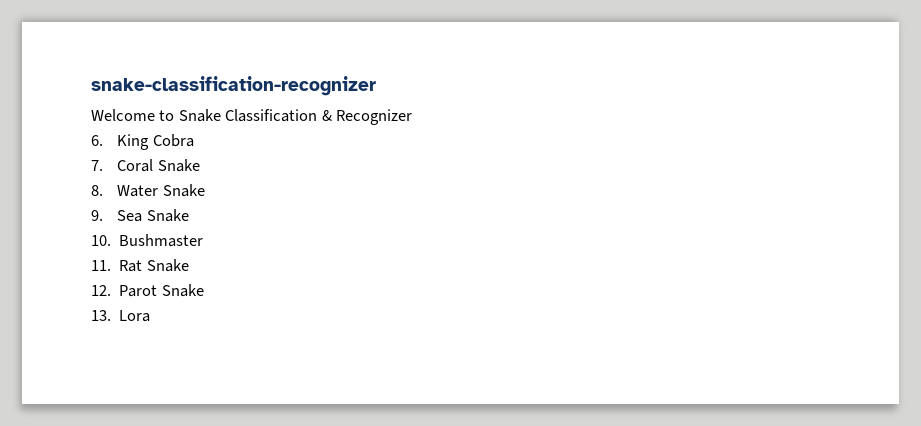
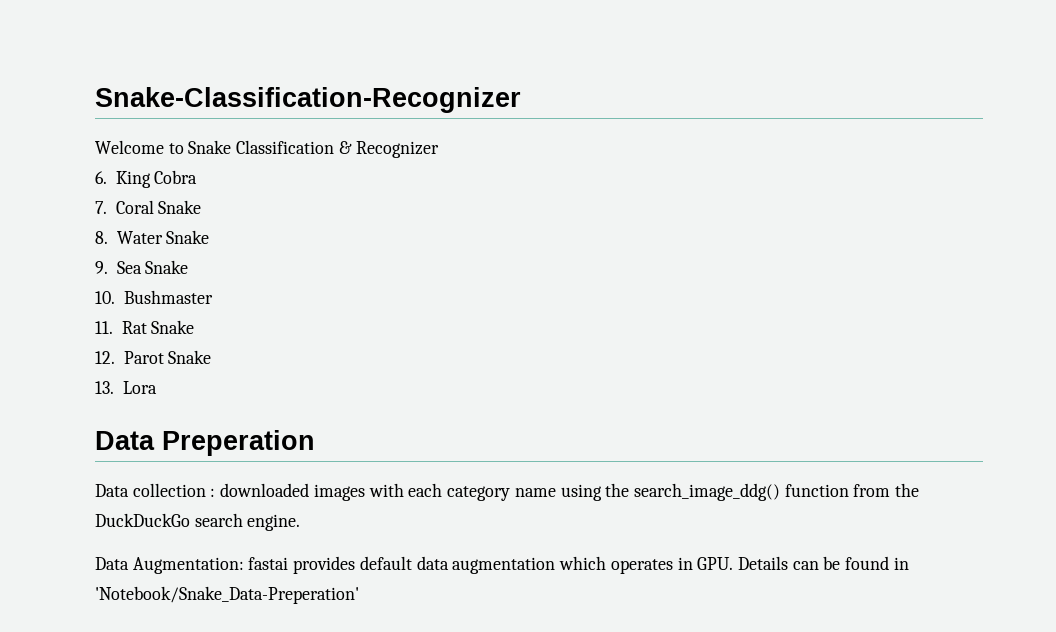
[91,76,376,96] snake-classification-recognizer -> [95,87,521,113] Snake-Classification-Recognizer
(151, 316) none -> [95,430,315,456] [95,483,920,501] [95,513,301,531] [95,556,909,574] [95,586,359,604] // Data Preperation // Data collection : downloaded images with each category name using the search_image_ddg() function from the DuckDuckGo search engine. // Data Augmentation: fastai provides default data augmentation which operates in GPU. Details can be found in 'Notebook/Snake_Data-Preperation'

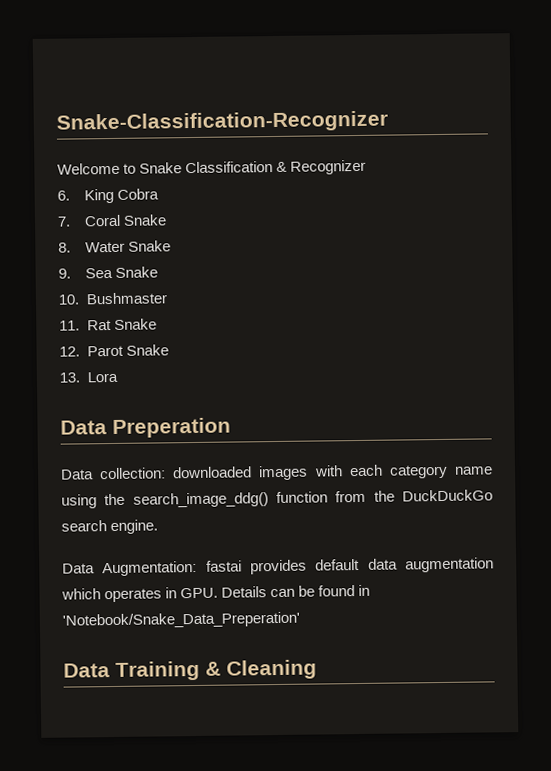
[132,483,216,497] collection : -> [99,467,167,480] collection:
[95,586,359,604] 'Notebook/Snake_Data-Preperation' -> [62,611,300,629] [63,659,317,681] 'Notebook/Snake_Data_Preperation' // Data Training & Cleaning

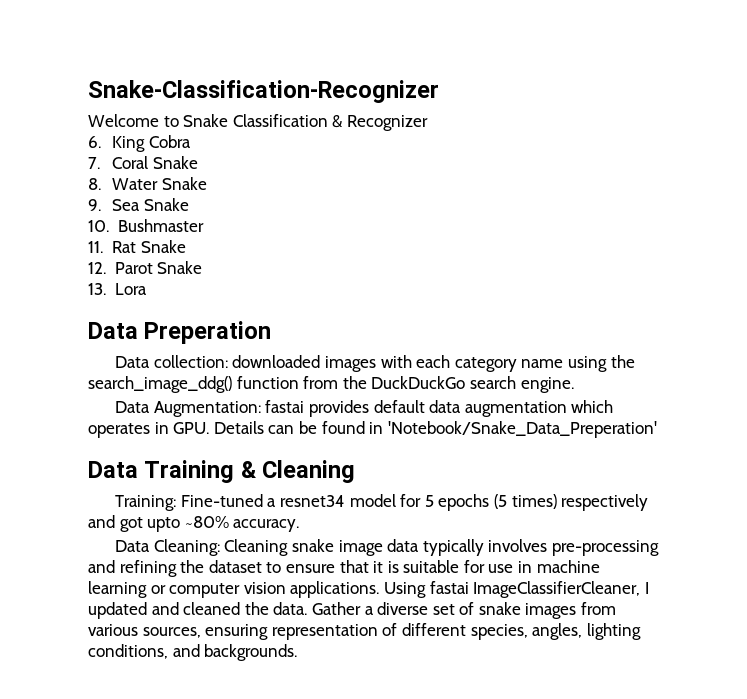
(317, 669) none -> [115,494,649,511] [88,515,300,532] [115,539,660,556] [88,560,600,577] [88,581,649,598] [88,602,617,619] [88,623,641,640] [88,644,298,661] // Training: Fine-tuned a resnet34 model for 5 epochs (5 times) respectively and got upto ~80% accuracy. // Data Cleaning: Cleaning snake image data typically involves pre-processing and refining the dataset to ensure that it is suitable for use in machine learning or computer vision applications. Using fastai ImageClassifierCleaner, I updated and cleaned the data. Gather a diverse set of snake images from various sources, ensuring representation of different species, angles, lighting conditions, and backgrounds.

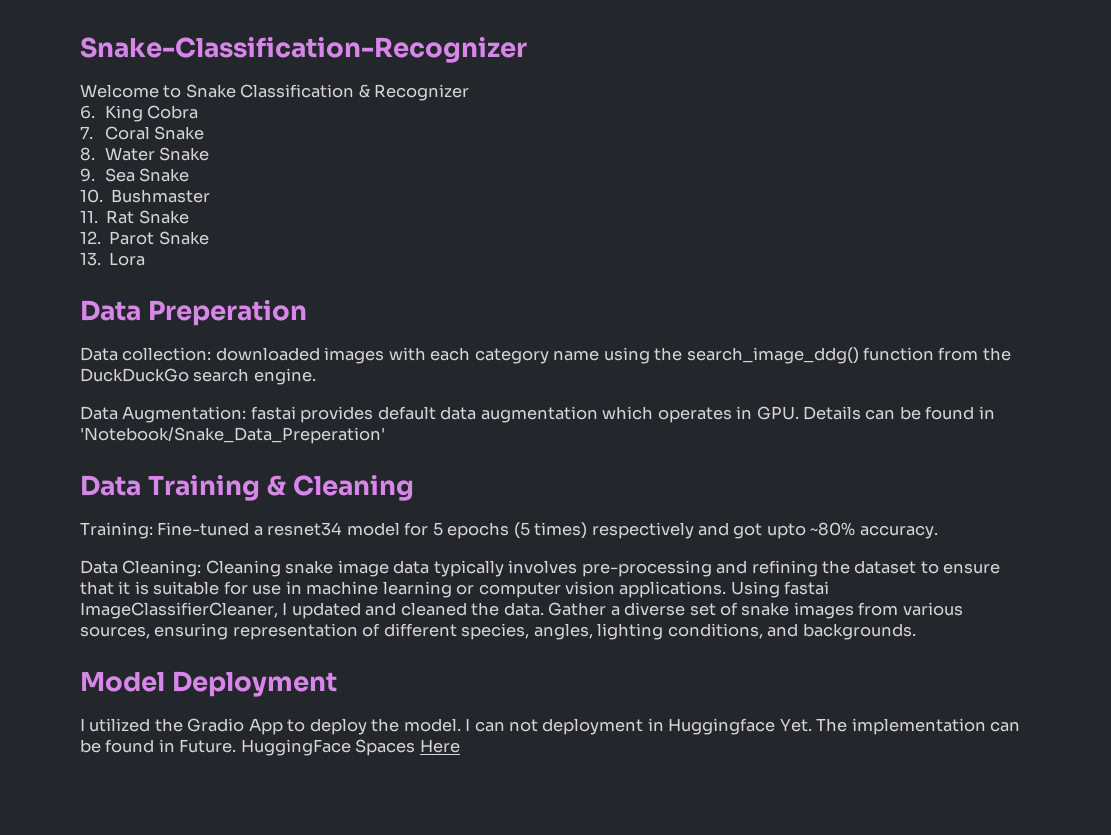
(298, 652) none -> [80,671,338,697] [80,718,1021,735] [80,739,460,756] // Model Deployment // I utilized the Gradio App to deploy the model. I can not deployment in Huggingface Yet. The implementation can be found in Future. HuggingFace Spaces Here

